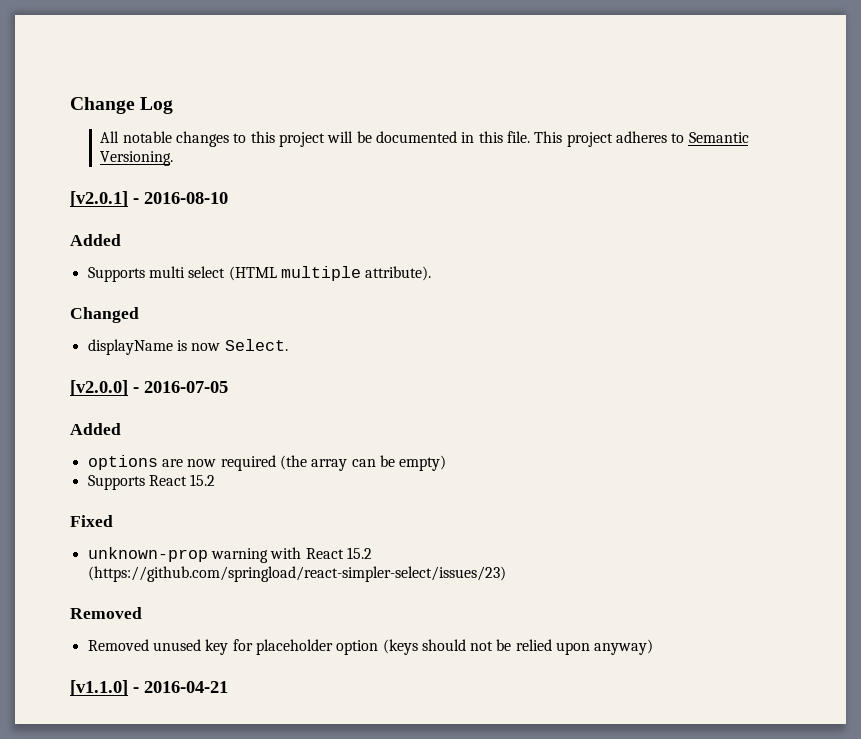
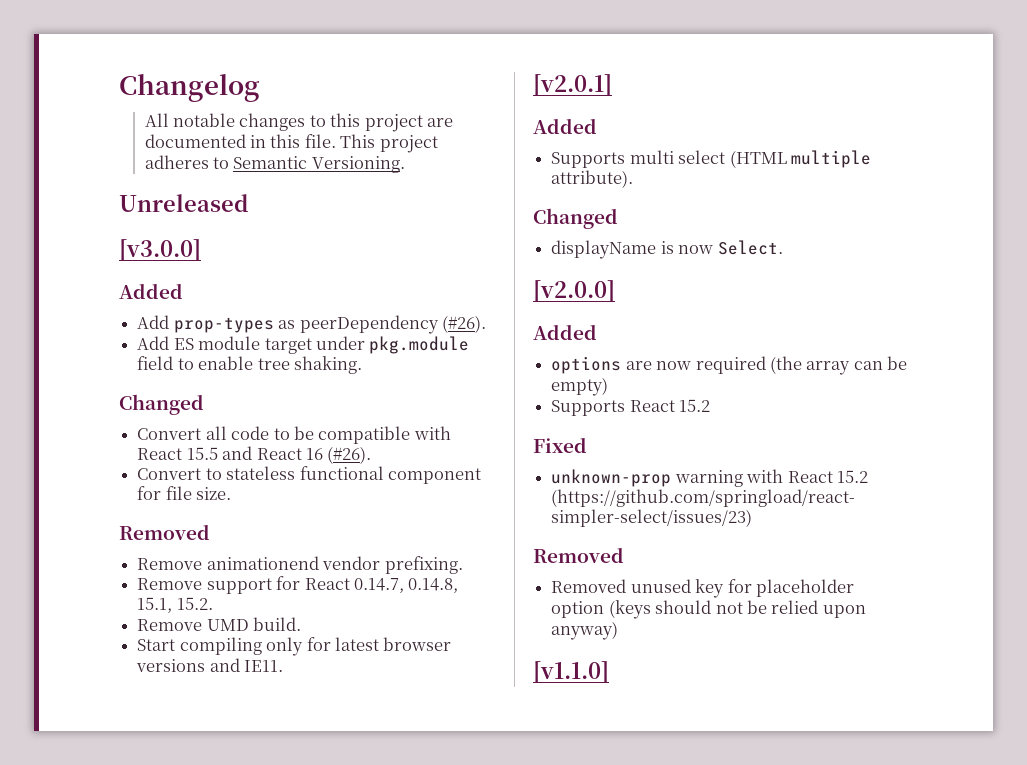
[70,97,174,114] Change Log -> [119,74,260,102] Changelog
[327,131,372,143] will be -> [427,118,454,127] are
(174, 158) none -> [119,194,248,212] [119,239,201,261] [119,283,183,299] [137,315,486,334] [137,336,470,354] [137,356,362,374] [119,394,204,415] [137,426,451,444] [137,446,372,464] [137,466,481,484] [137,486,232,500] [119,524,210,540] [137,556,463,574] [137,576,459,594] [137,597,213,613] [137,617,302,631] [137,637,452,656] [136,658,284,672] // Unreleased // [v3.0.0] // Added // Add prop-types as peerDependency (#26). // Add ES module target under pkg.module field to enable tree shaking. // Changed // Convert all code to be compatible with React 15.5 and React 16 (#26). // Convert to stateless functional component for file size. // Removed // Remove animationend vendor prefixing. // Remove support for React 0.14.7, 0.14.8, 15.1, 15.2. // Remove UMD build. // Start compiling only for latest browser versions and IE11.
[133,192,228,204] - 2016-08-10 -> (612, 85) none
[133,381,228,393] - 2016-07-05 -> (615, 291) none
[133,681,228,693] - 2016-04-21 -> (609, 672) none

